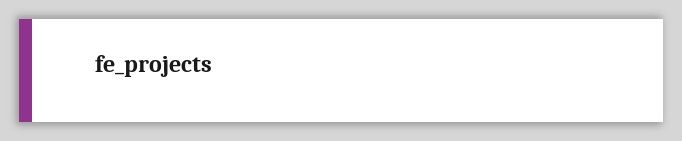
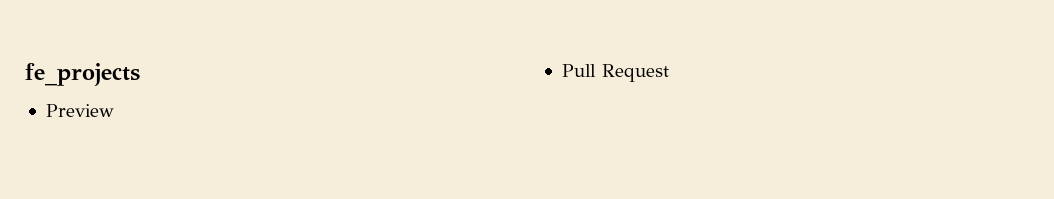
(212, 66) none -> [45,104,114,117] [561,64,669,82] // Preview // Pull Request

